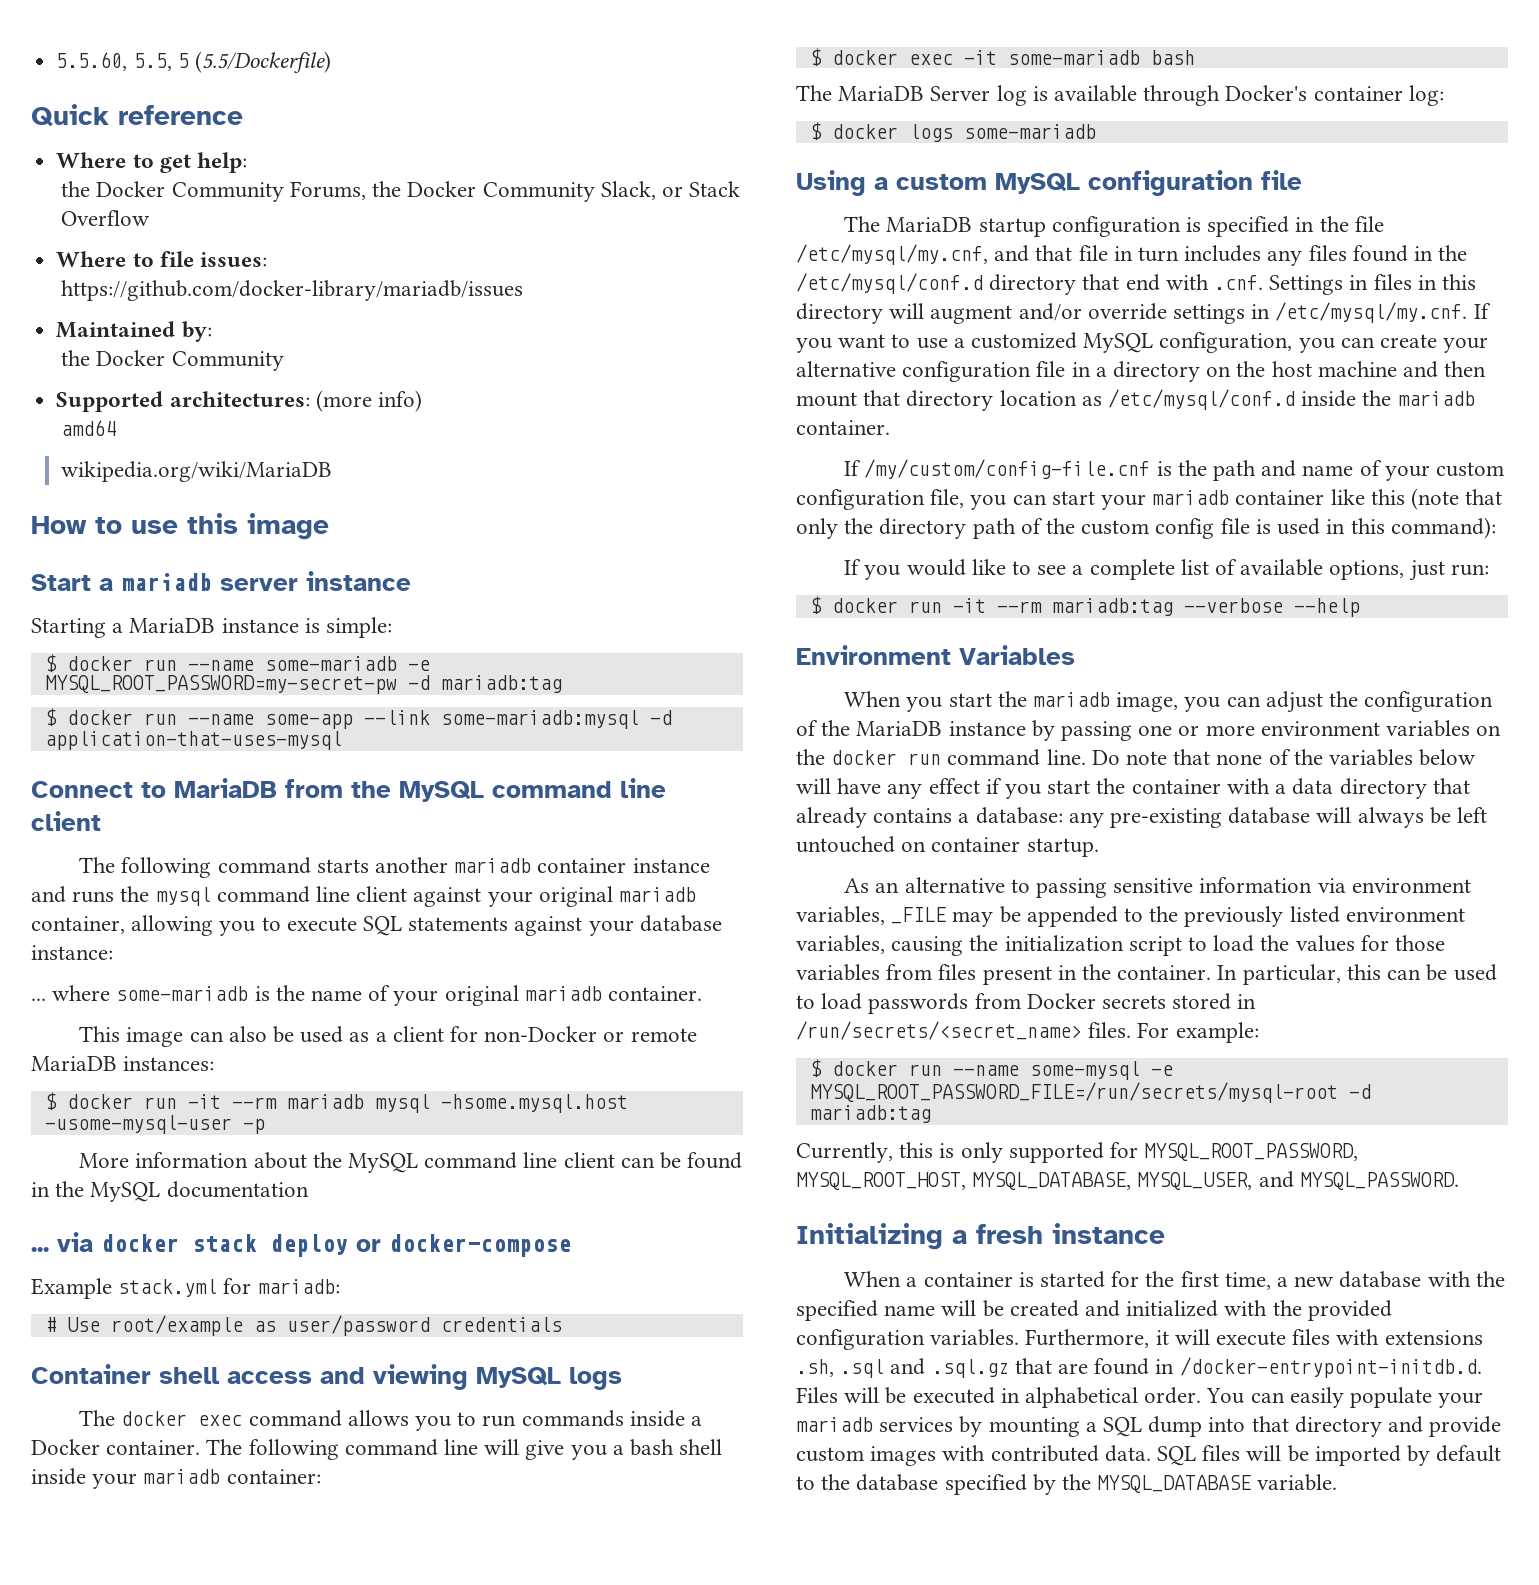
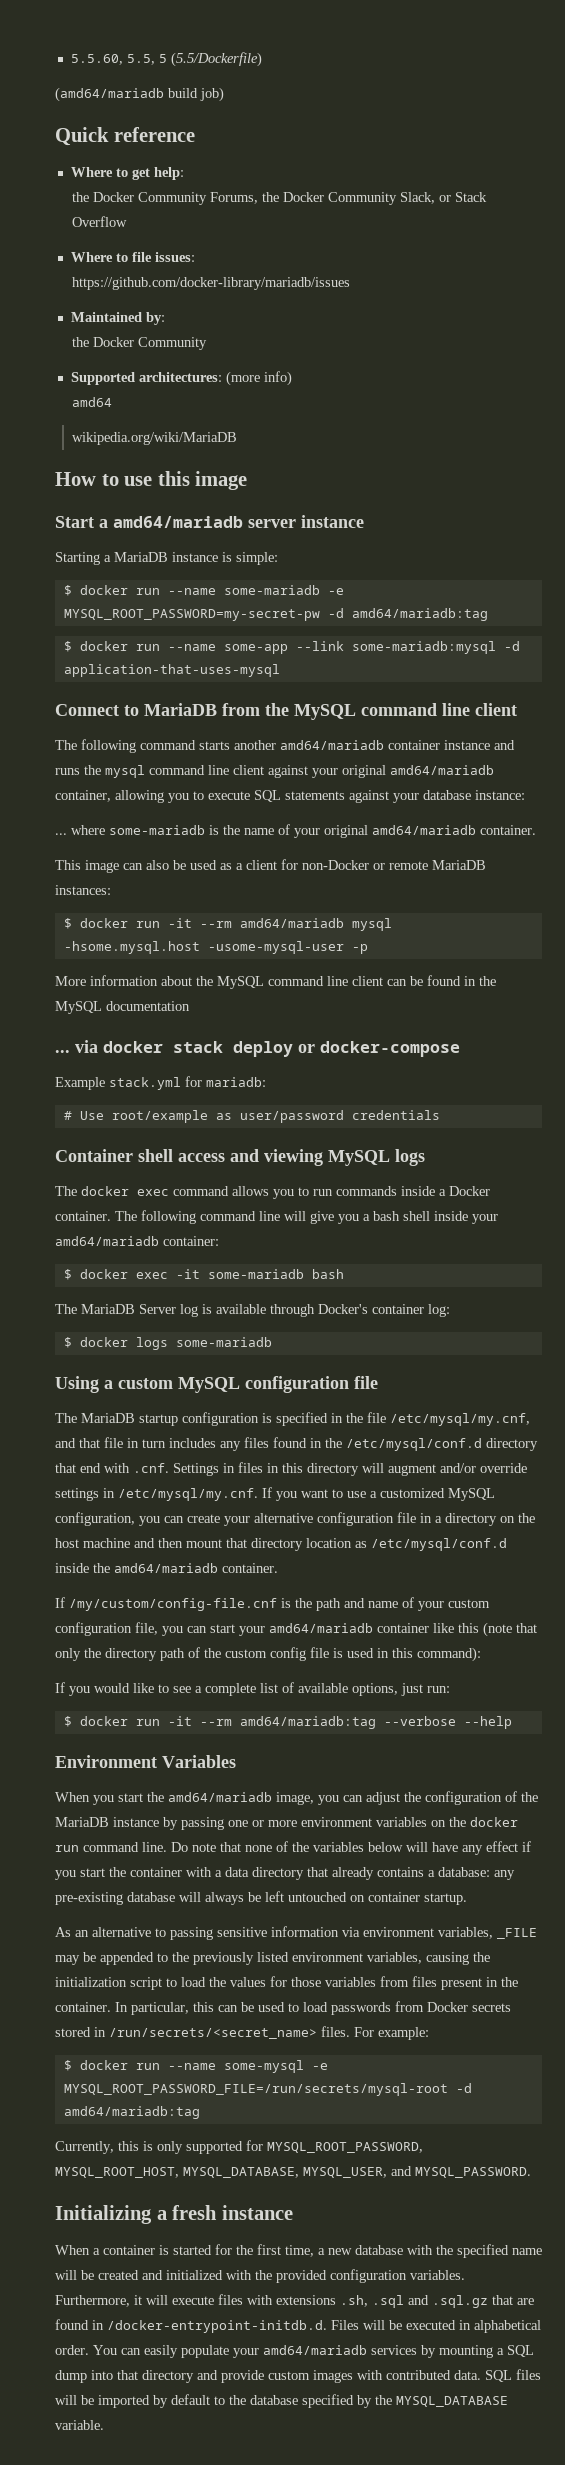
(331, 62) none -> [55,87,224,102] // (amd64/mariadb build job)
[121,573,212,591] mariadb -> [113,516,243,528] amd64/mariadb
[440,675,562,693] mariadb:tag -> [351,608,488,621] amd64/mariadb:tag
[454,858,532,873] mariadb -> [280,740,384,750] amd64/mariadb
[619,887,697,902] mariadb -> [390,765,494,775] amd64/mariadb
[524,986,602,1001] mariadb -> [372,825,476,835] amd64/mariadb
[286,1094,364,1109] mariadb -> [239,918,344,928] amd64/mariadb
[143,1469,221,1484] mariadb -> [55,1236,159,1246] amd64/mariadb
[1397,391,1475,406] mariadb -> [114,1563,218,1573] amd64/mariadb
[1152,490,1230,505] mariadb -> [269,1623,373,1633] amd64/mariadb
[1051,598,1173,616] mariadb:tag -> [239,1716,376,1729] amd64/mariadb:tag
[1032,692,1110,707] mariadb -> [168,1792,272,1802] amd64/mariadb
[809,1105,931,1123] mariadb:tag -> [63,2106,200,2119] amd64/mariadb:tag
[796,1417,873,1432] mariadb -> [263,2345,367,2355] amd64/mariadb

